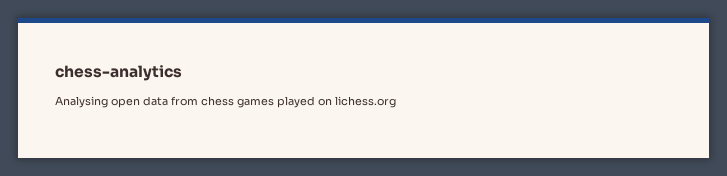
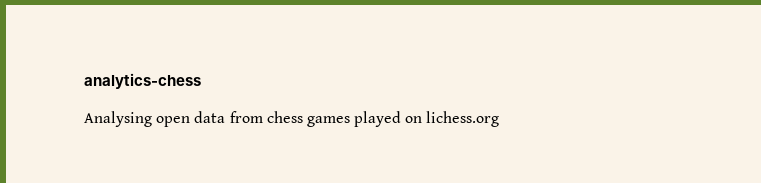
[55,65,182,81] chess-analytics -> [84,73,201,89] analytics-chess

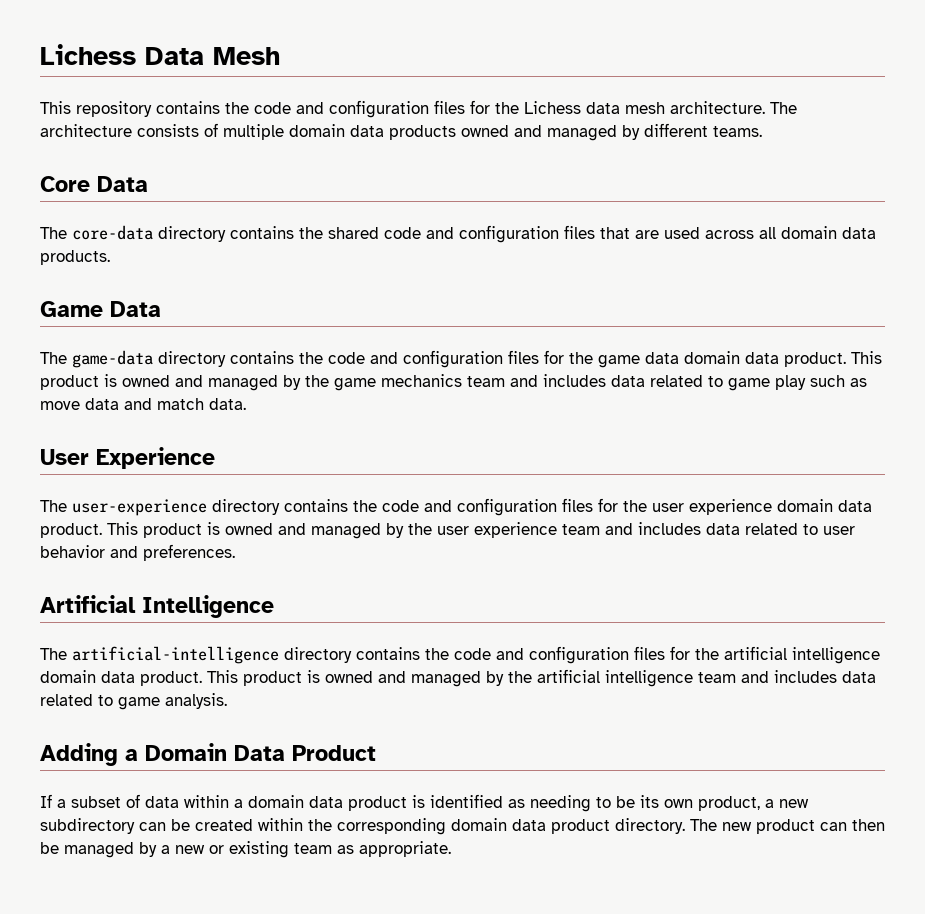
[84,73,201,89] [84,111,500,127] analytics-chess // Analysing open data from chess games played on lichess.org -> [40,44,280,65] [40,100,797,118] [40,123,762,141] [40,176,148,192] [40,225,876,243] [40,250,110,265] [40,301,161,317] [40,350,882,368] [40,374,867,391] [40,398,246,410] [40,447,215,469] [40,498,872,516] [40,522,855,539] [40,544,235,561] [40,595,274,618] [40,646,880,664] [40,669,876,687] [40,693,227,710] [40,743,376,766] [40,794,809,812] [40,818,885,835] [40,841,451,858] Lichess Data Mesh // This repository contains the code and configuration files for the Lichess data mesh architecture. The architecture consists of multiple domain data products owned and managed by different teams. // Core Data // The core-data directory contains the shared code and configuration files that are used across all domain data products. // Game Data // The game-data directory contains the code and configuration files for the game data domain data product. This product is owned and managed by the game mechanics team and includes data related to game play such as move data and match data. // User Experience // The user-experience directory contains the code and configuration files for the user experience domain data product. This product is owned and managed by the user experience team and includes data related to user behavior and preferences. // Artificial Intelligence // The artificial-intelligence directory contains the code and configuration files for the artificial intelligence domain data product. This product is owned and managed by the artificial intelligence team and includes data related to game analysis. // Adding a Domain Data Product // If a subset of data within a domain data product is identified as needing to be its own product, a new subdirectory can be created within the corresponding domain data product directory. The new product can then be managed by a new or existing team as appropriate.

